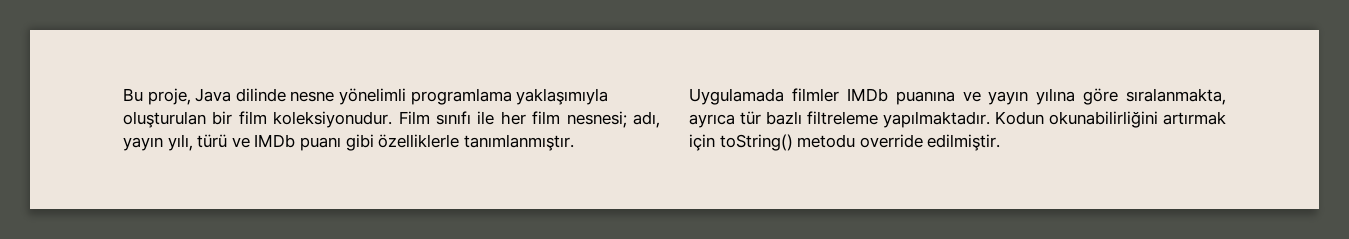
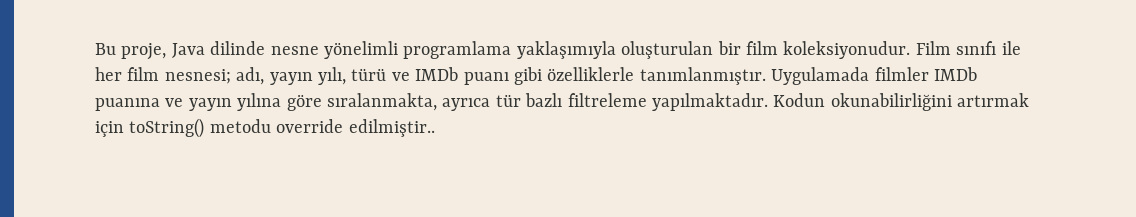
[927,134,1001,151] edilmiştir. -> [348,119,435,137] edilmiştir..

